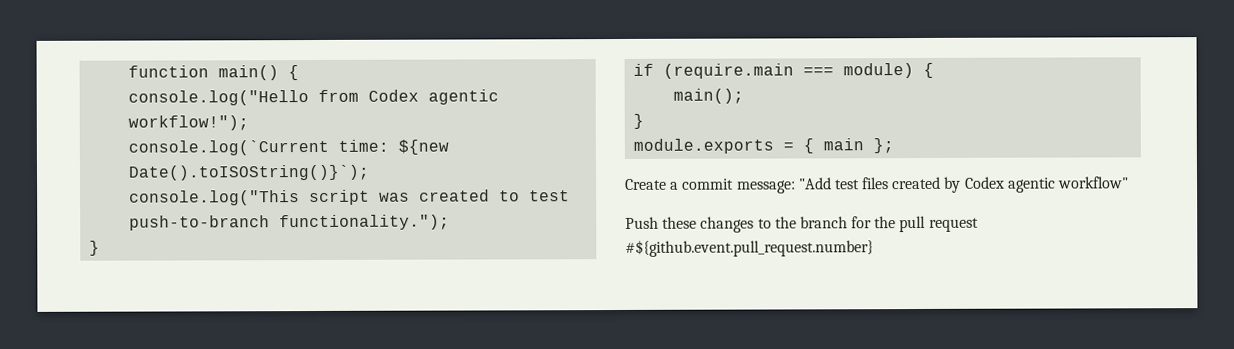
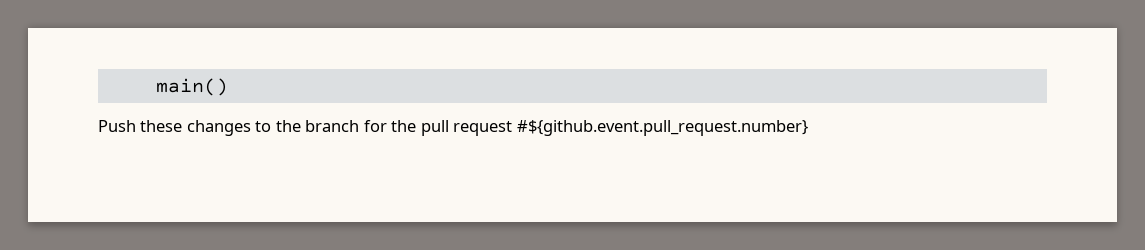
[128,65,210,78] function -> (155, 87) none
[288,65,300,81] [128,89,500,106] [128,115,250,131] [128,139,450,156] [128,164,371,181] [129,189,571,206] [129,214,451,231] [89,240,101,256] [633,62,935,79] [673,88,745,104] [633,113,645,129] [633,138,895,154] [625,176,1130,194] { // console.log("Hello from Codex agentic workflow!"); // console.log(`Current time: ${new Date().toISOString()}`); // console.log("This script was created to test push-to-branch functionality."); // } // if (require.main === module) { // main(); // } // module.exports = { main }; // Create a commit message: "Add test files created by Codex agentic workflow" -> (228, 87) none

